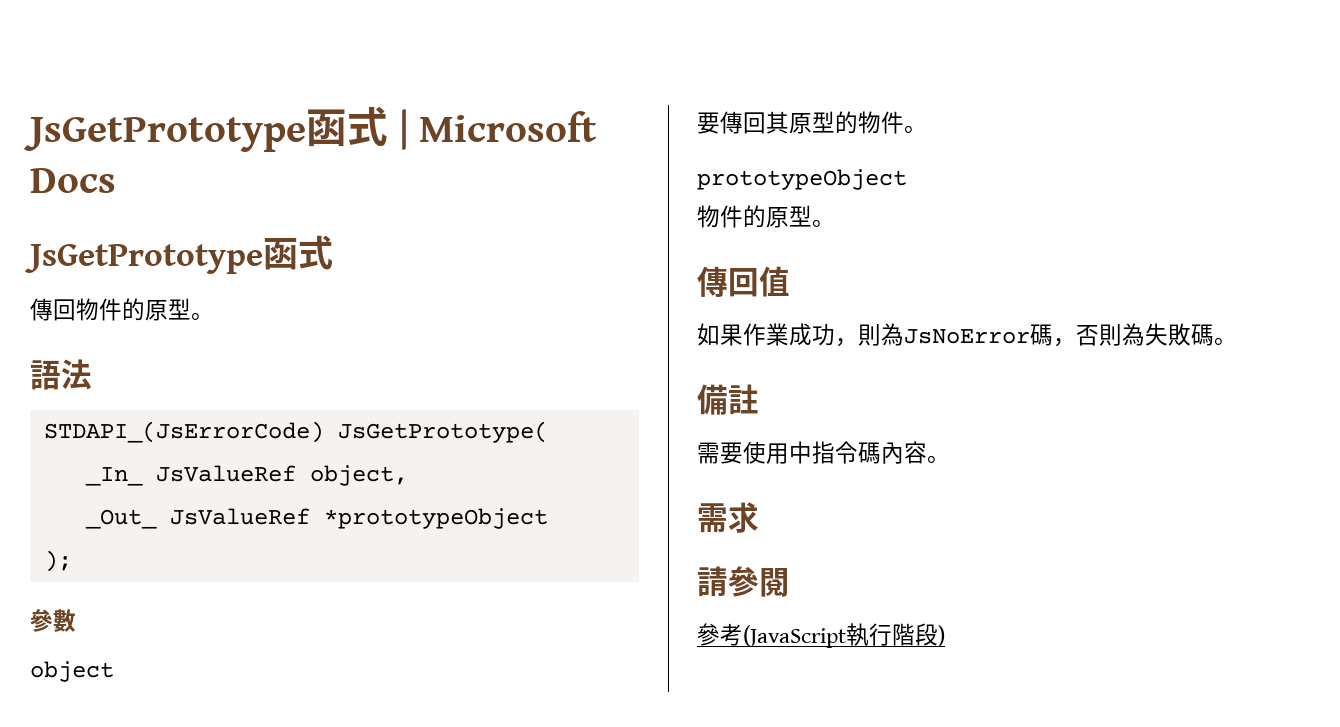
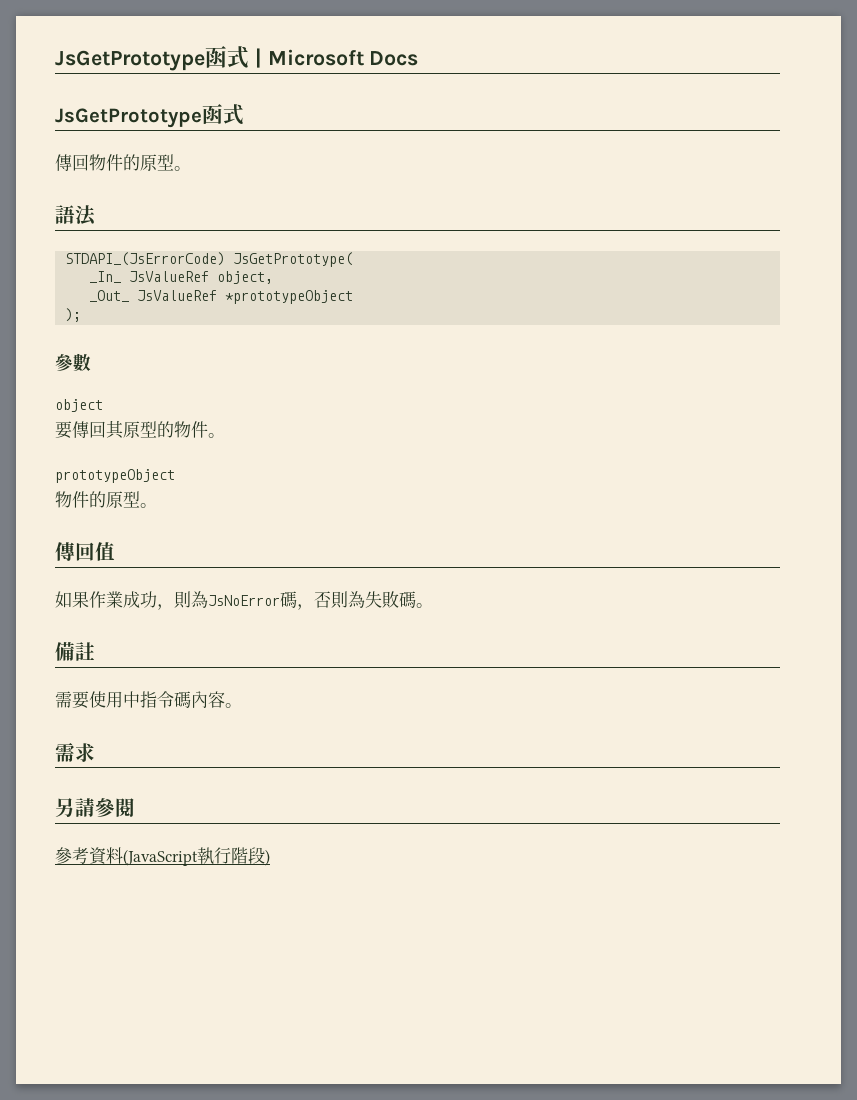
(759, 517) none -> [55,798,75,817] 另
(743, 634) none -> [89,847,123,865] 資料

